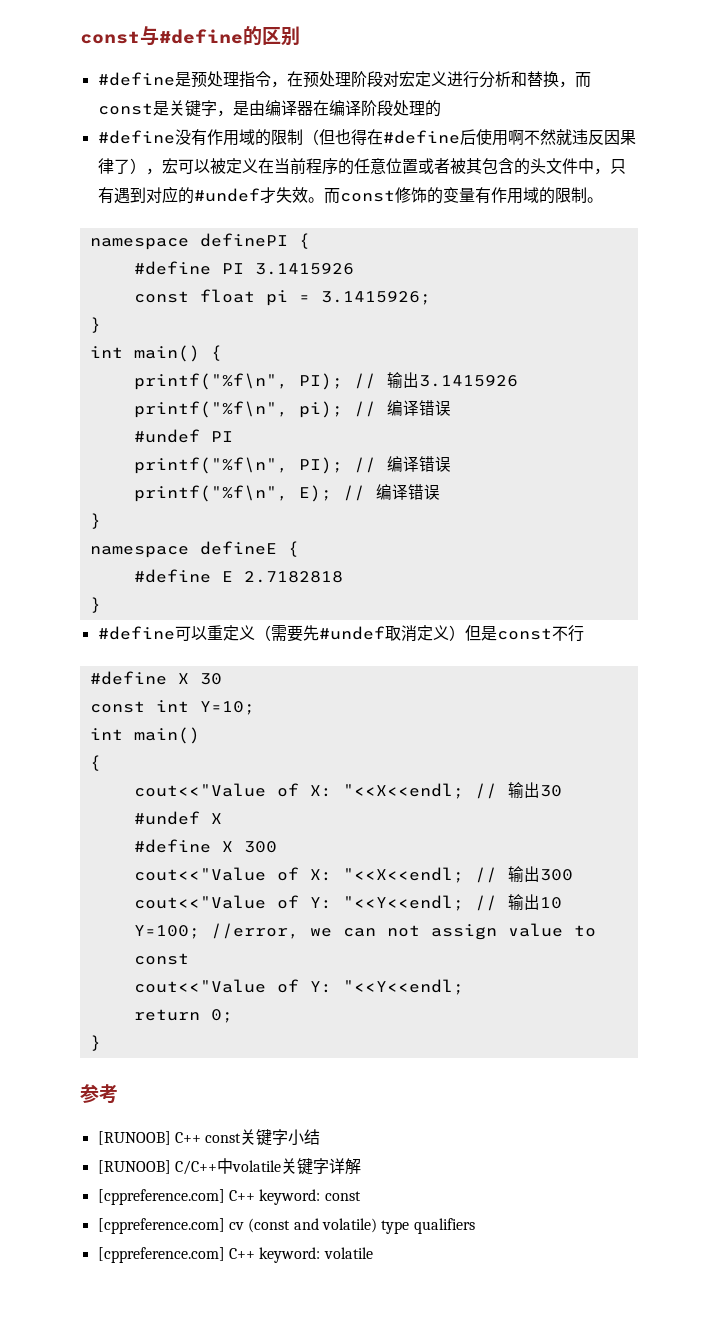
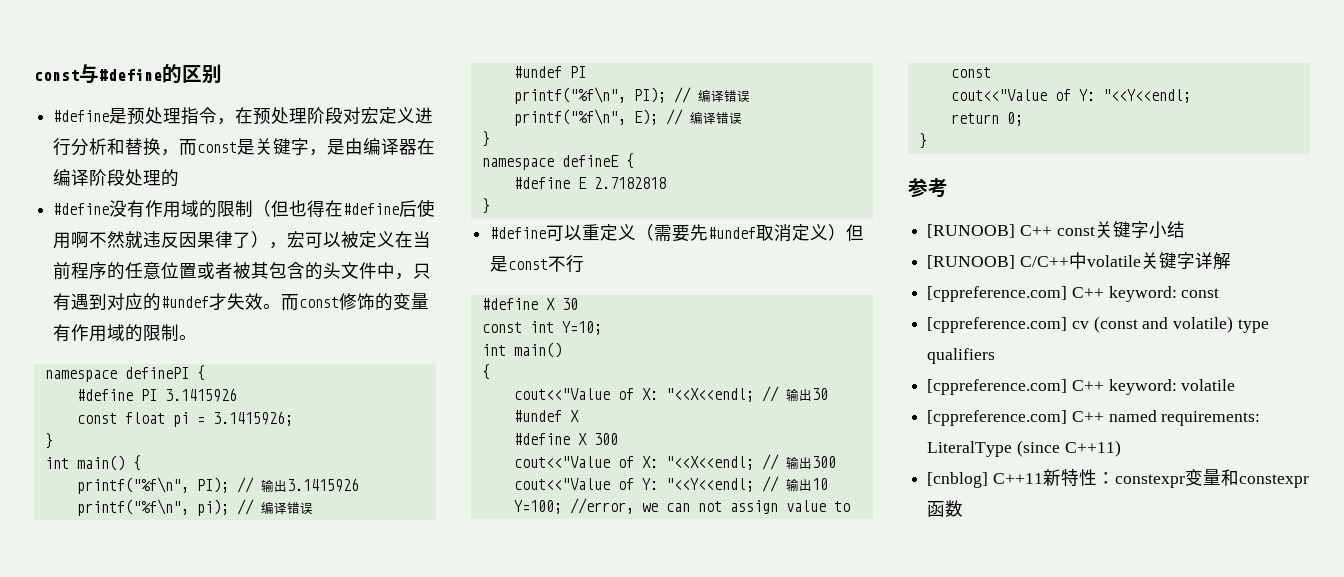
(373, 1253) none -> [927,410,1261,426] [927,440,1121,457] [927,469,1309,488] [927,500,964,517] // [cppreference.com] C++ named requirements: LiteralType (since C++11) // [cnblog] C++11新特性：constexpr变量和constexpr函数

